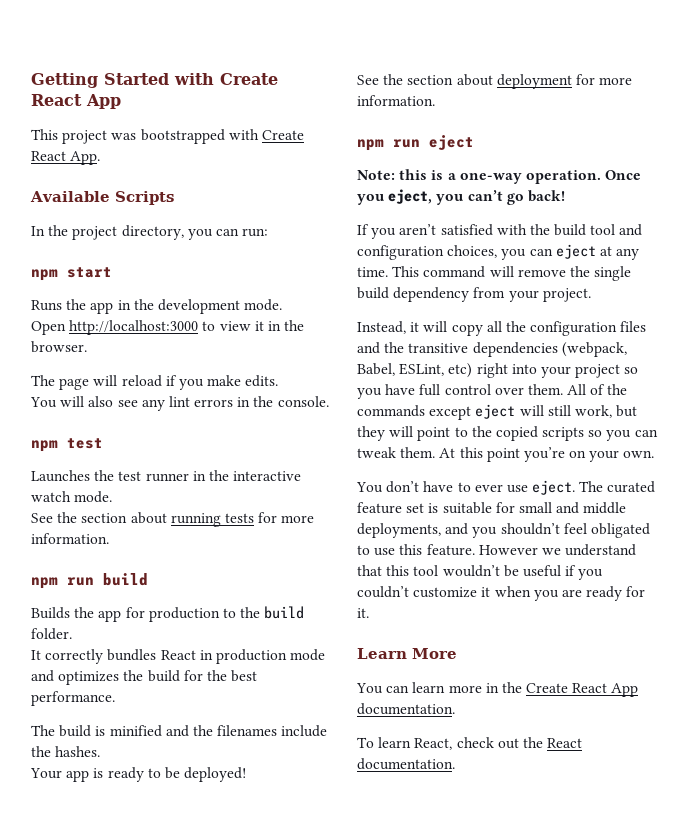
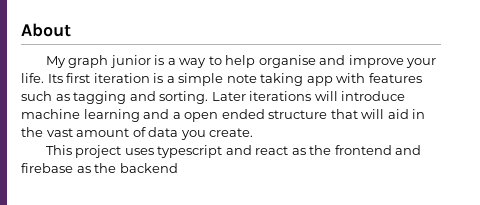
[31,73,278,88] [31,94,121,109] [31,129,304,144] [31,151,101,165] [30,191,174,205] [31,225,269,240] [31,267,112,281] [31,299,283,314] [31,320,305,335] [31,341,87,353] [31,375,279,390] [30,396,329,411] [31,438,103,452] [31,470,302,482] [31,491,113,503] [31,512,315,527] [31,533,109,544] [31,573,148,589] [31,606,305,622] [31,628,72,640] [31,649,326,664] [31,670,258,685] [31,691,115,706] [31,725,328,737] [31,746,101,757] [30,767,247,782] [357,74,633,89] [357,95,435,106] [357,135,474,151] [357,169,642,184] [357,189,565,205] [357,224,643,239] [357,244,640,260] [357,266,632,281] [357,287,591,302] [357,321,647,336] [357,342,627,357] [357,363,639,378] [357,384,628,399] [357,404,638,420] [357,426,658,441] [357,447,655,462] [356,480,656,495] [357,502,627,514] [357,523,650,538] [357,544,637,556] [357,565,604,580] [357,586,646,601] [357,608,369,618] [357,648,457,659] [356,682,639,697] [357,703,455,715] [357,737,583,750] [357,758,455,770] Getting Started with Create React App // This project was bootstrapped with Create React App. // Available Scripts // In the project directory, you can run: // npm start // Runs the app in the development mode. // Open http://localhost:3000 to view it in the browser. // The page will reload if you make edits. // You will also see any lint errors in the console. // npm test // Launches the test runner in the interactive watch mode. // See the section about running tests for more information. // npm run build // Builds the app for production to the build folder. // It correctly bundles React in production mode and optimizes the build for the best performance. // The build is minified and the filenames include the hashes. // Your app is ready to be deployed! // See the section about deployment for more information. // npm run eject // Note: this is a one-way operation. Once you eject, you can’t go back! // If you aren’t satisfied with the build tool and configuration choices, you can eject at any time. This command will remove the single build dependency from your project. // Instead, it will copy all the configuration files and the transitive dependencies (webpack, Babel, ESLint, etc) right into your project so you have full control over them. All of the commands except eject will still work, but they will point to the copied scripts so you can tweak them. At this point you’re on your own. // You don’t have to ever use eject. The curated feature set is suitable for small and middle deployments, and you shouldn’t feel obligated to use this feature. However we understand that this tool wouldn’t be useful if you couldn’t customize it when you are ready for it. // Learn More // You can learn more in the Create React App documentation. // To learn React, check out the React documentation. -> [21,23,71,37] [45,55,437,68] [21,73,422,86] [21,91,406,104] [21,109,426,122] [21,127,254,140] [45,145,422,158] [21,163,178,173] About // My graph junior is a way to help organise and improve your life. Its first iteration is a simple note taking app with features such as tagging and sorting. Later iterations will introduce machine learning and a open ended structure that will aid in the vast amount of data you create. // This project uses typescript and react as the frontend and firebase as the backend

